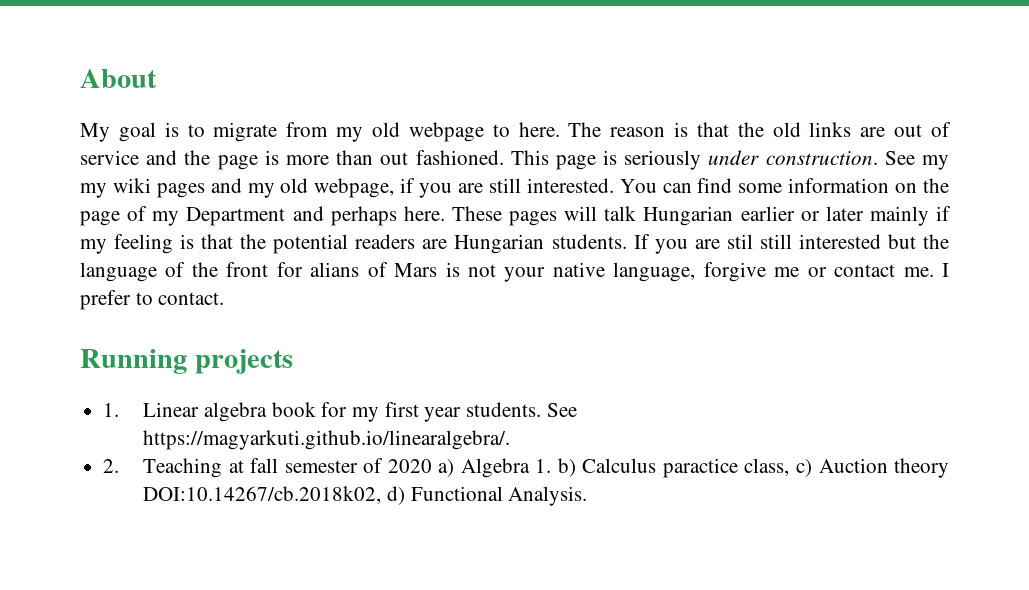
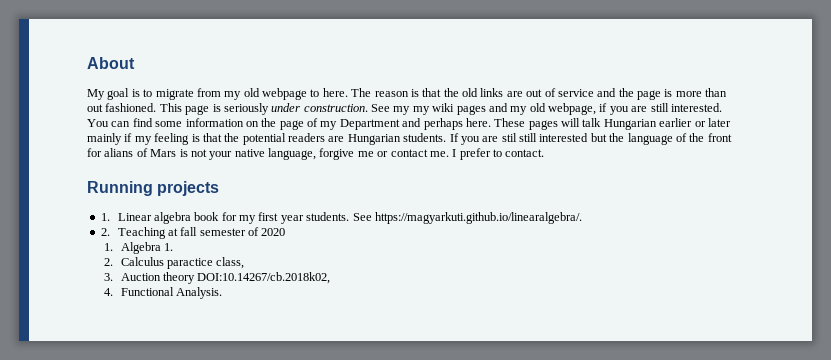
[438,459,455,477] a) -> [103,243,113,251] // 1.
[557,458,576,477] b) -> [103,258,113,266] // 2.
[795,459,812,477] c) -> [103,273,113,281] // 3.
[387,486,406,505] d) -> [103,288,113,296] // 4.

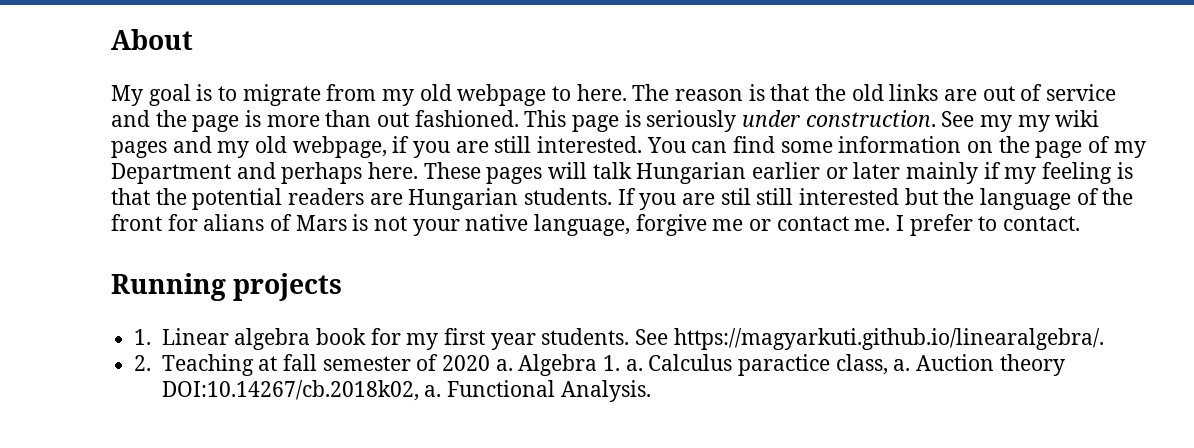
[103,243,113,251] // 1. -> [495,359,513,371] a.
[103,258,113,266] // 2. -> [625,359,643,371] a.
[103,273,113,281] // 3. -> [893,359,911,371] a.
[103,288,113,296] // 4. -> [424,385,442,397] a.

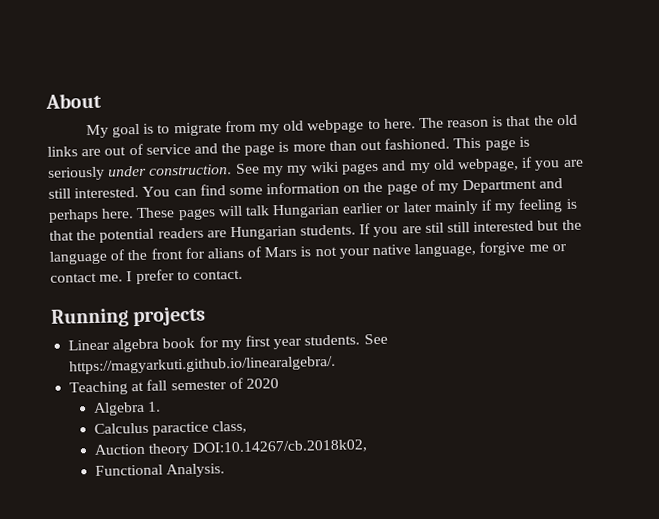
[134,329,152,345] 1. -> (207, 316) none
[134,355,152,371] 2. -> (337, 365) none
[495,359,513,371] a. -> (279, 383) //
[625,359,643,371] a. -> (161, 406) //
[893,359,911,371] a. -> (248, 427) //
[424,385,442,397] a. -> (369, 447) //

